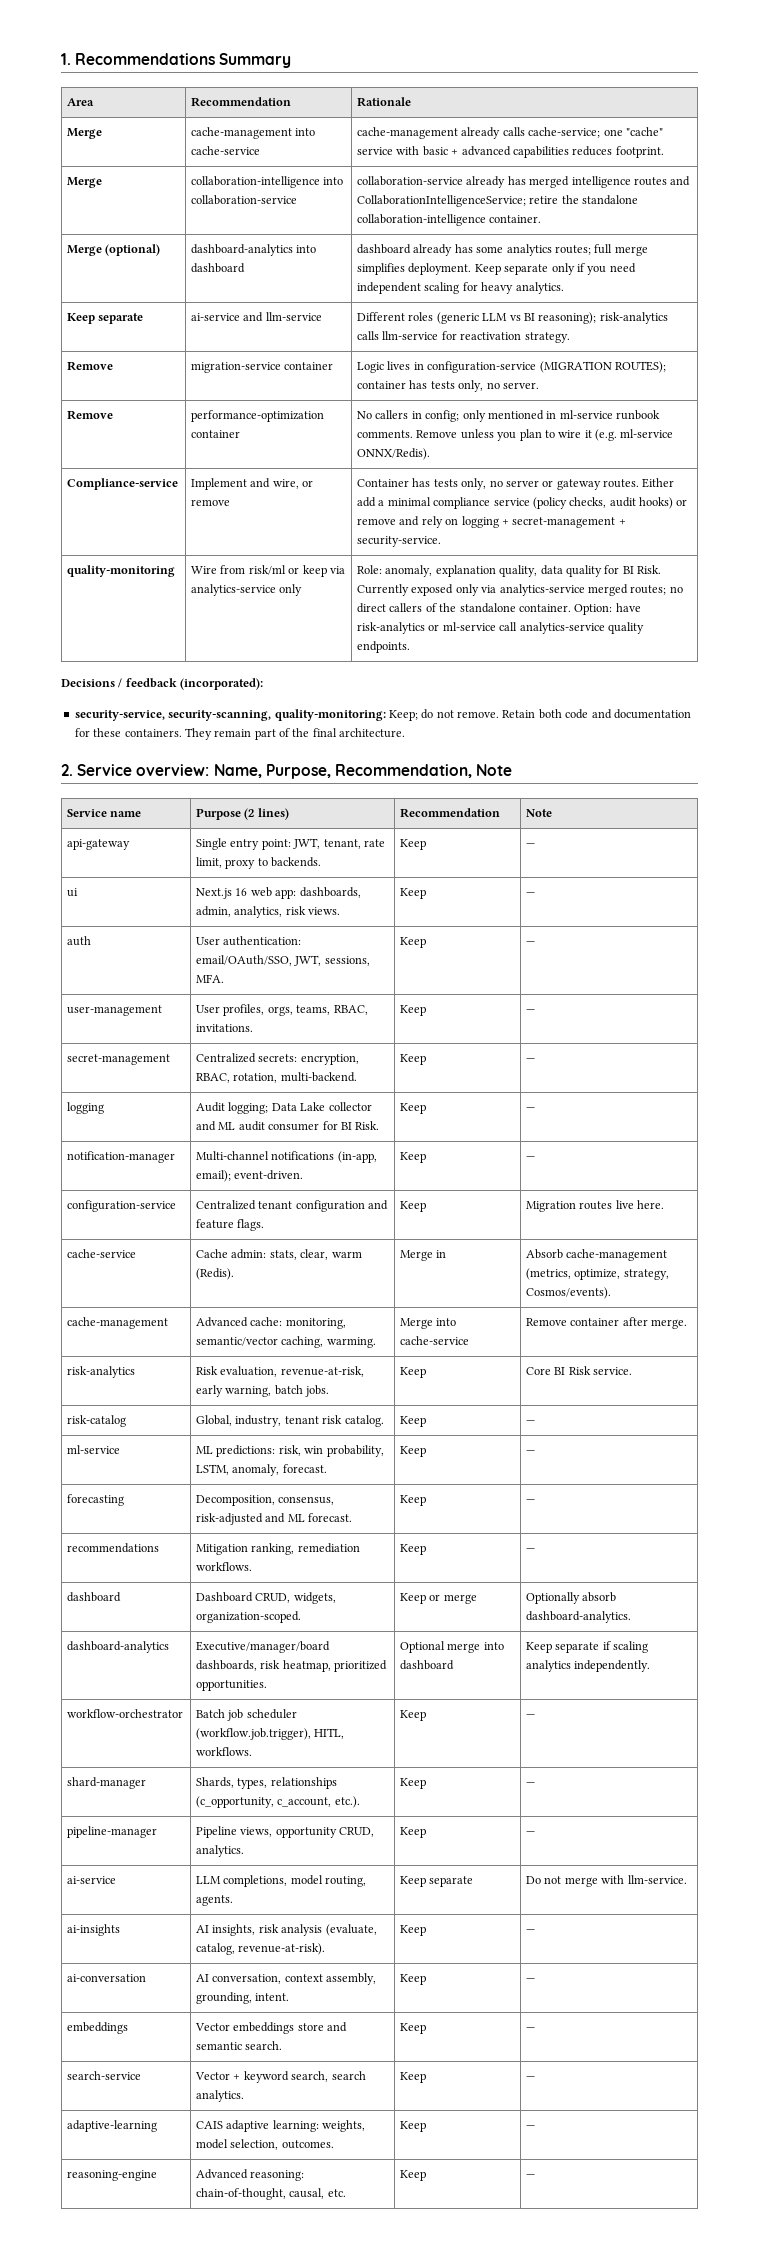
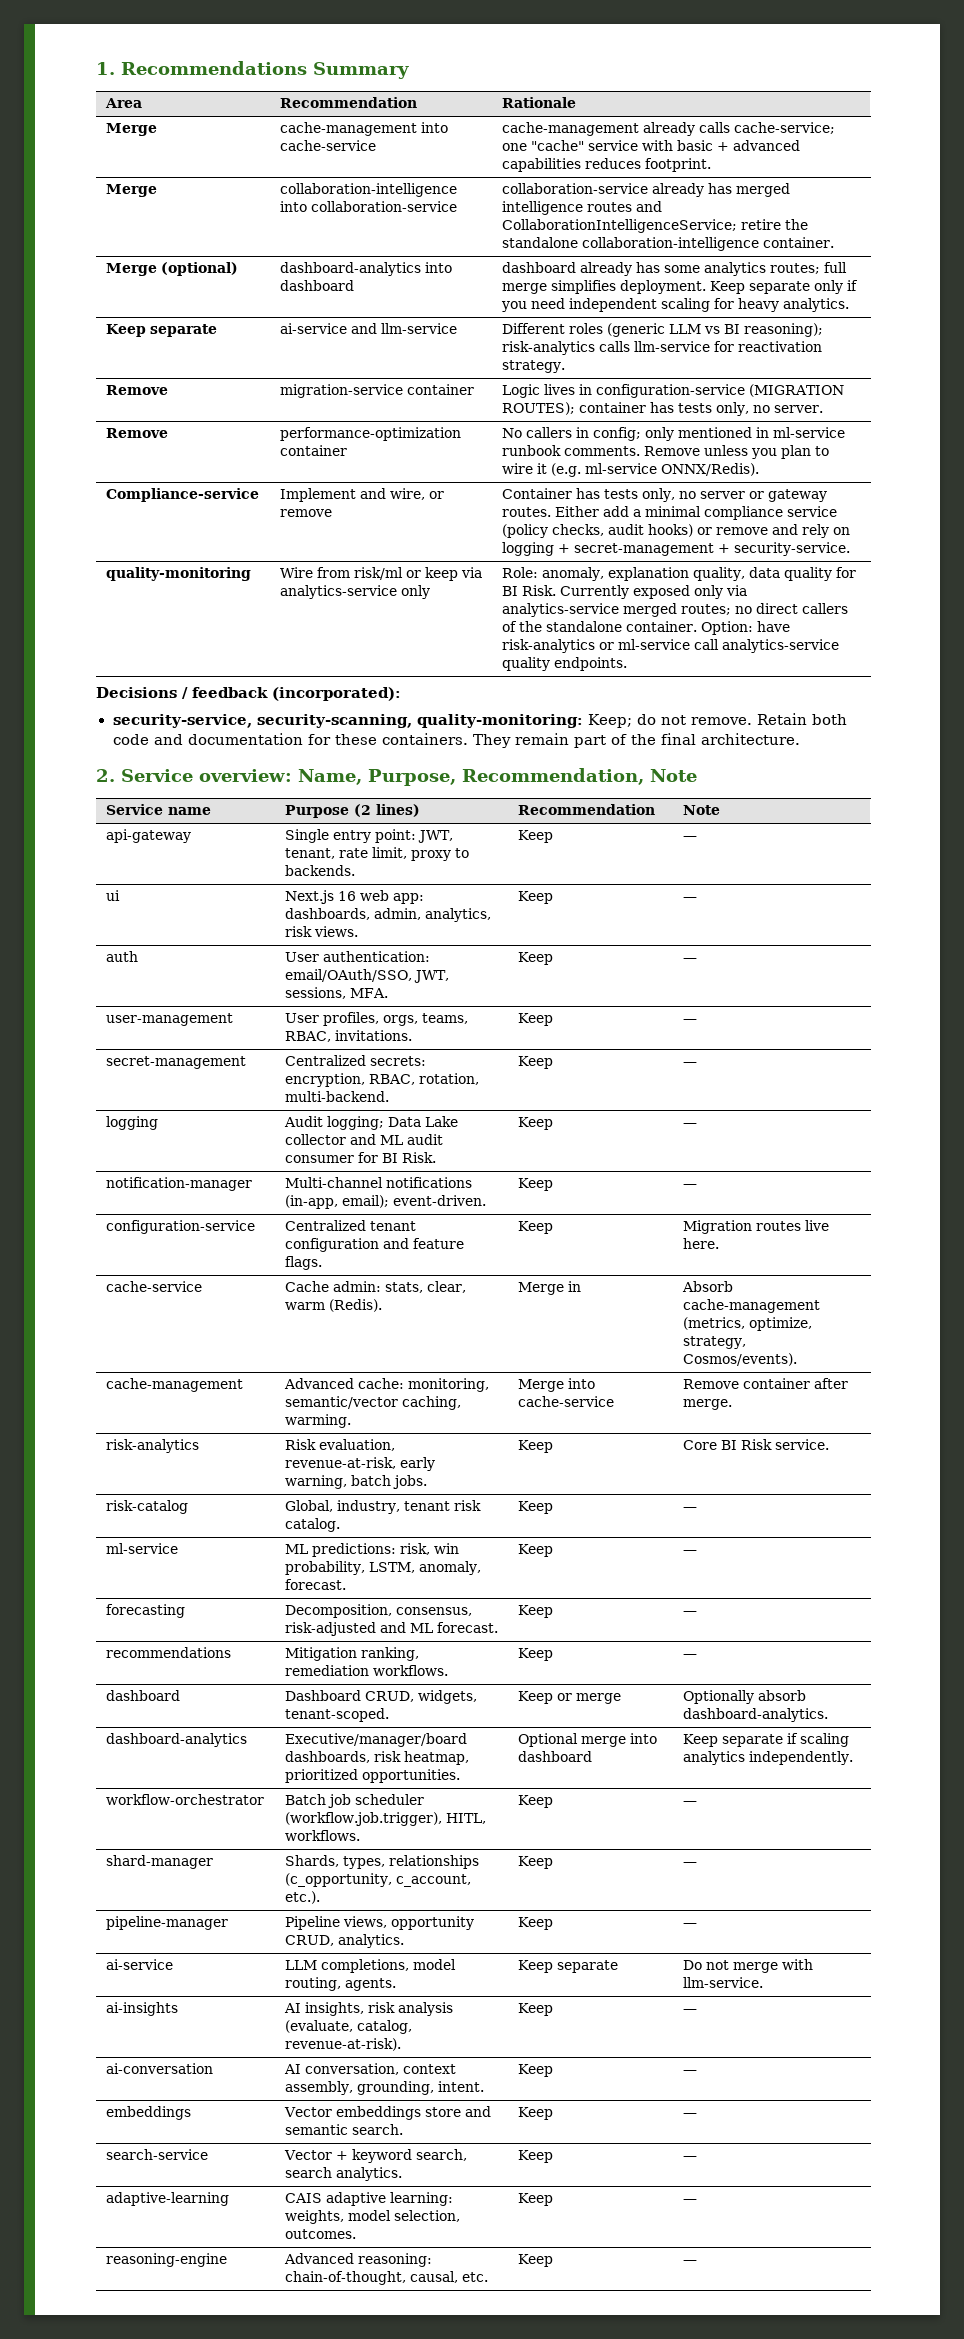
[196,1611,302,1623] organization-scoped. -> [285,1708,390,1722] tenant-scoped.

